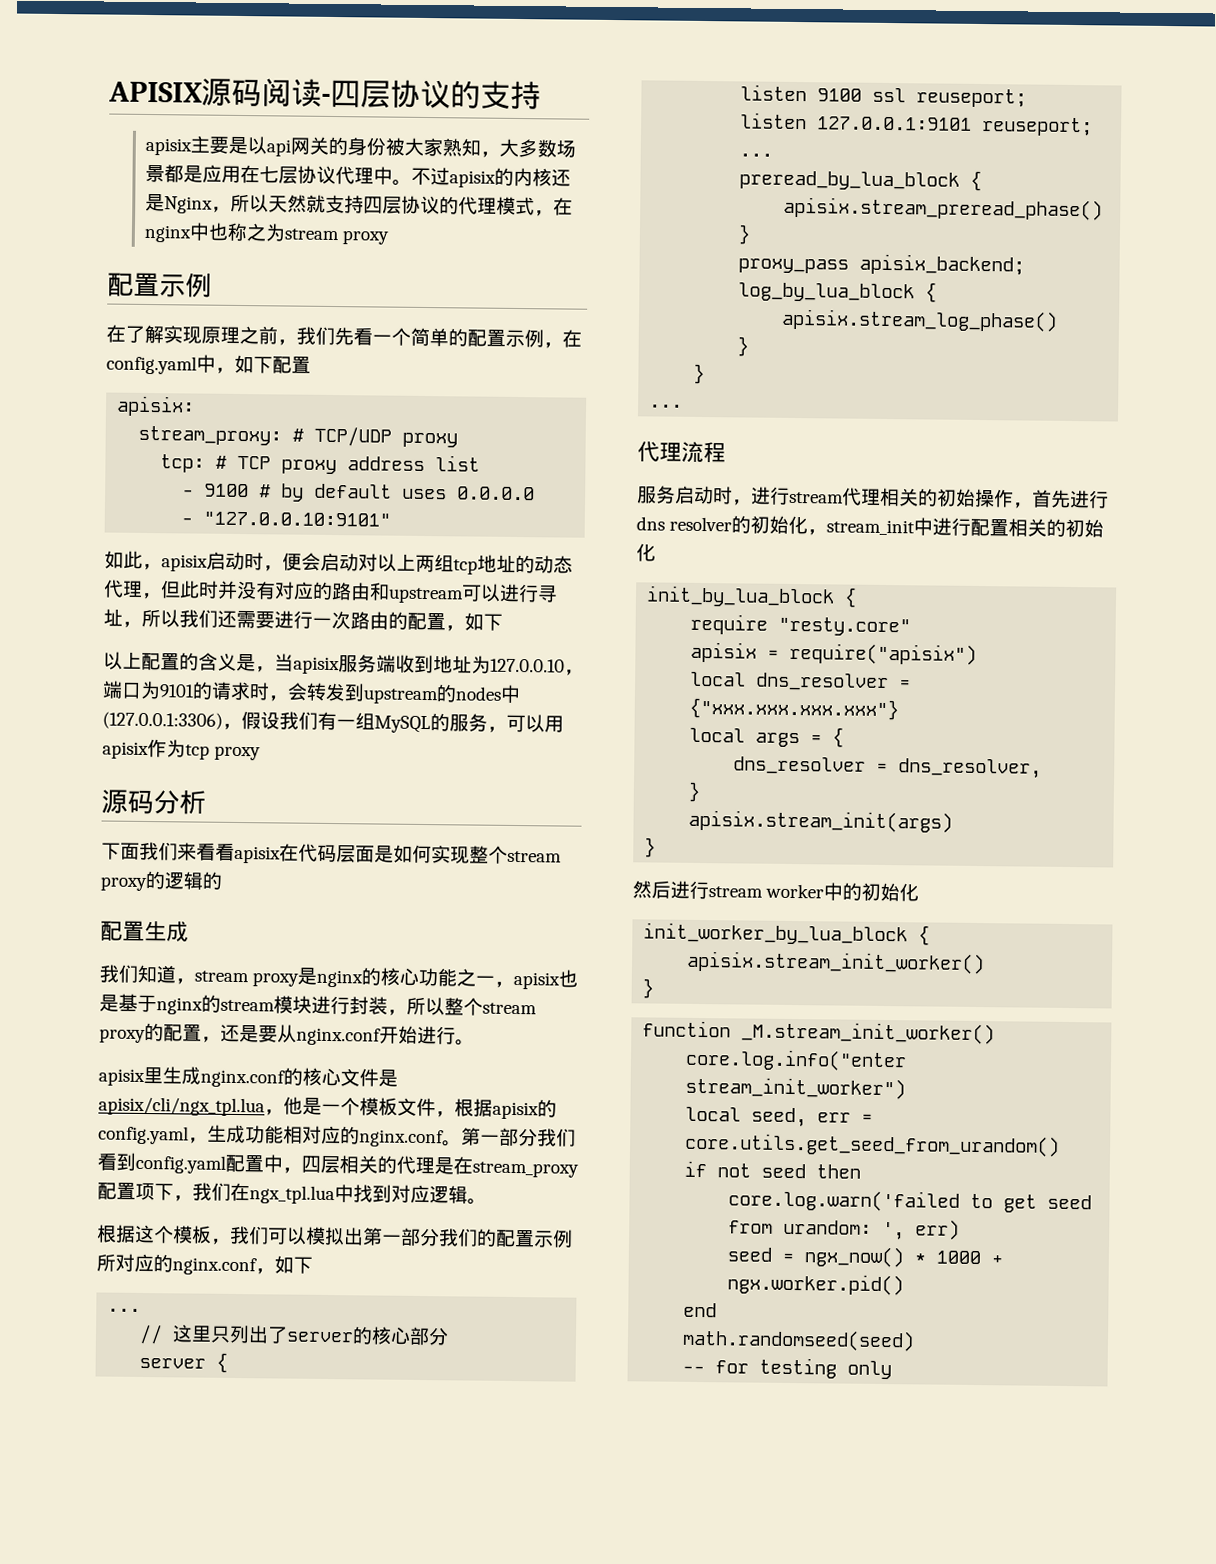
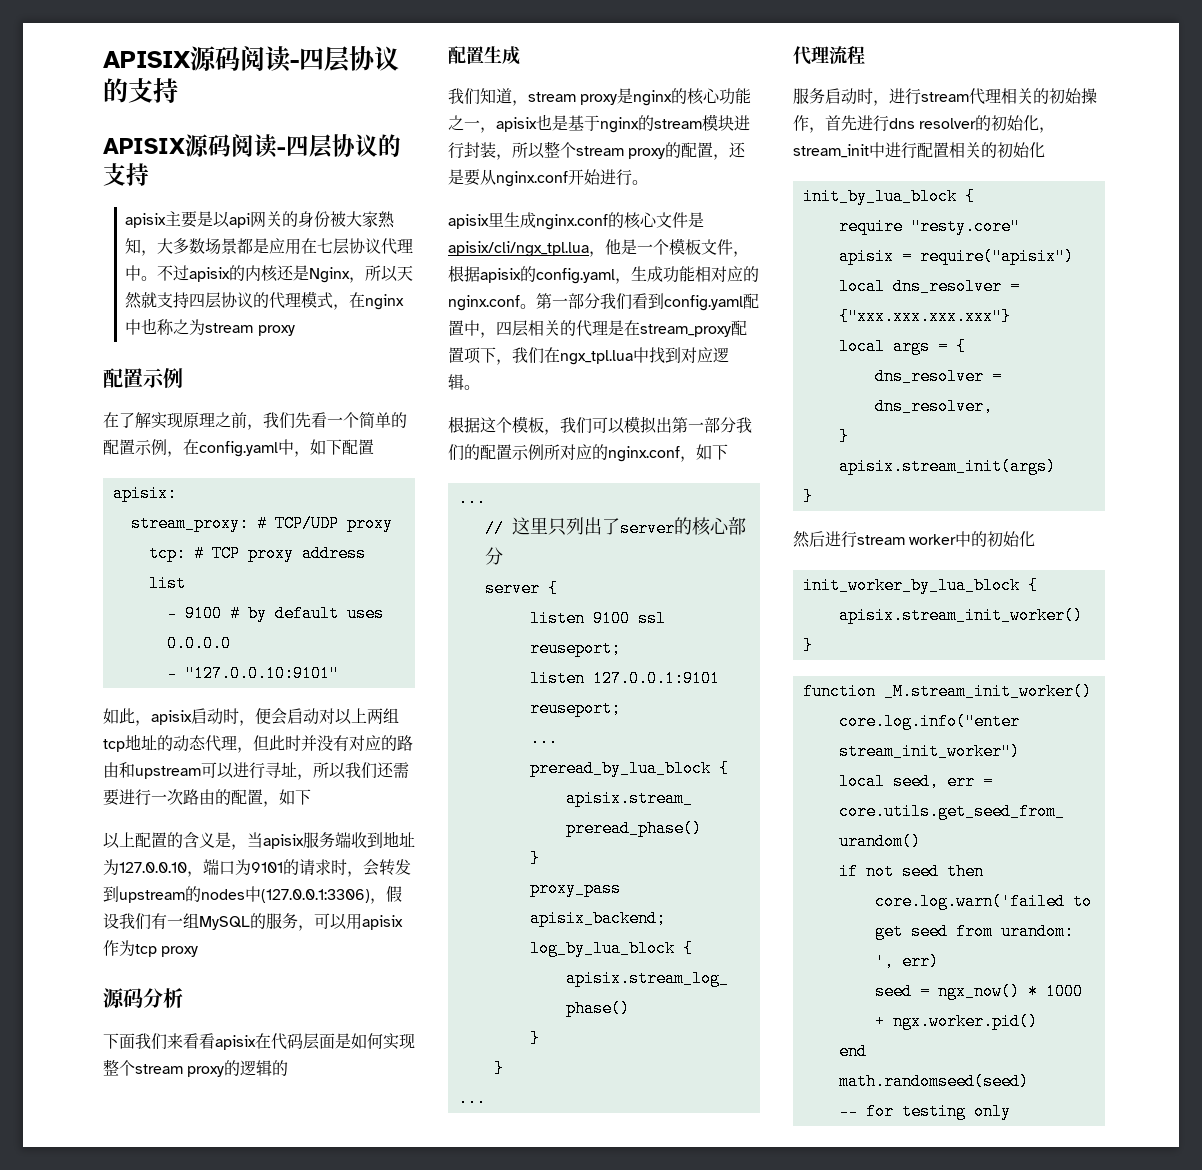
[108,78,541,110] APISIX源码阅读-四层协议的支持 -> [103,46,399,72] [103,78,178,103] [103,134,401,158] [103,163,149,186] APISIX源码阅读-四层协议的支持 // APISIX源码阅读-四层协议的支持

